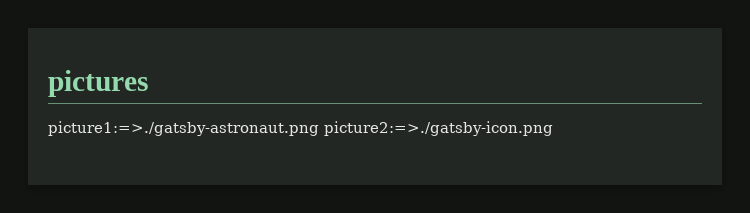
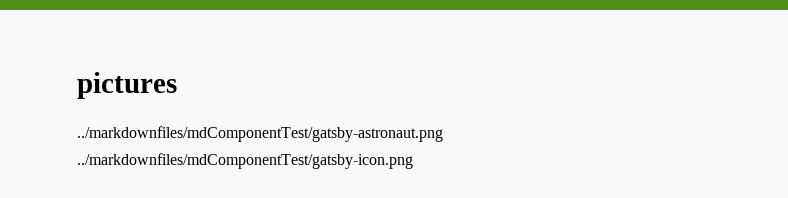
[48,121,553,136] picture1:=>./gatsby-astronaut.png picture2:=>./gatsby-icon.png -> [77,126,443,142] [77,153,413,169] ../markdownfiles/mdComponentTest/gatsby-astronaut.png ../markdownfiles/mdComponentTest/gatsby-icon.png

